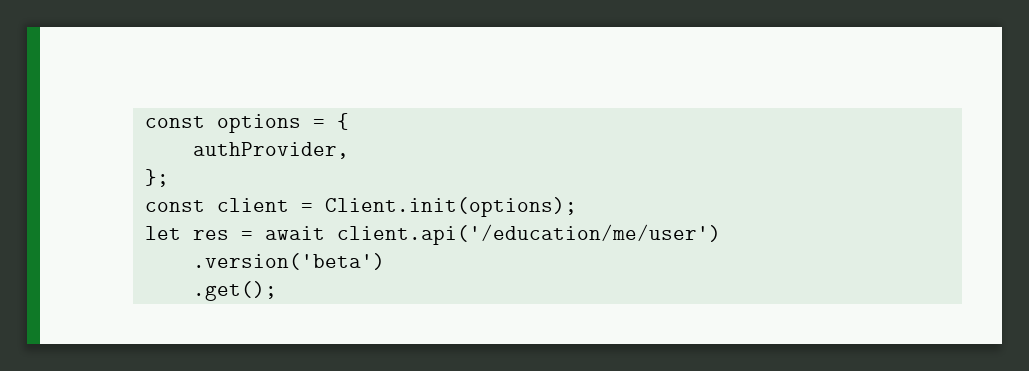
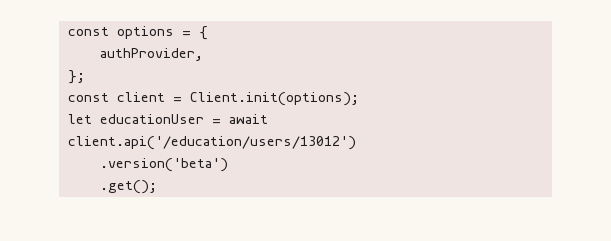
[193,230,229,240] res -> [99,114,204,124] educationUser
[337,224,721,245] client.api('/education/me/user') -> [67,136,356,150] client.api('/education/users/13012')

